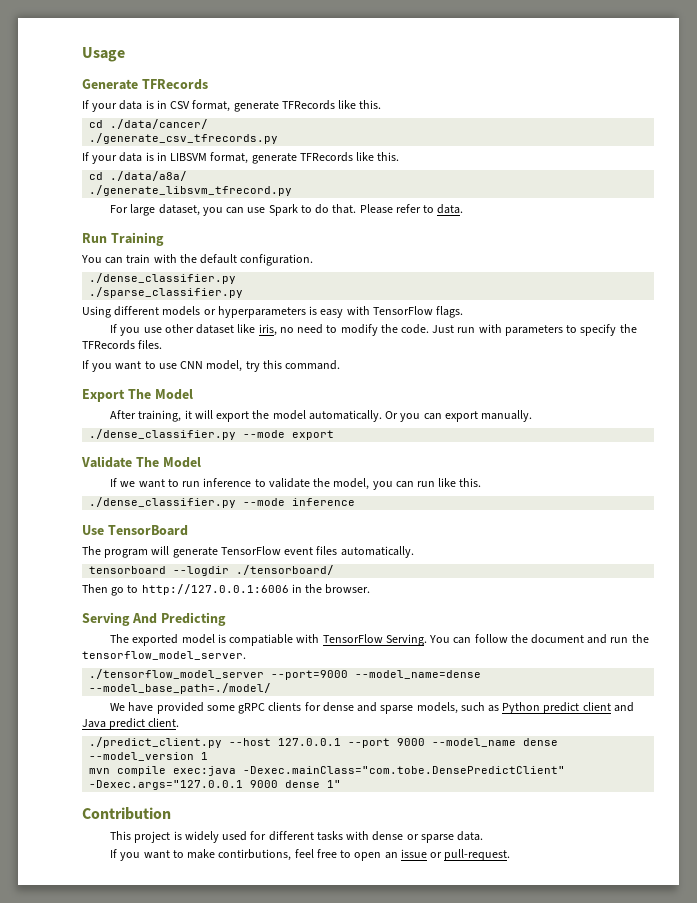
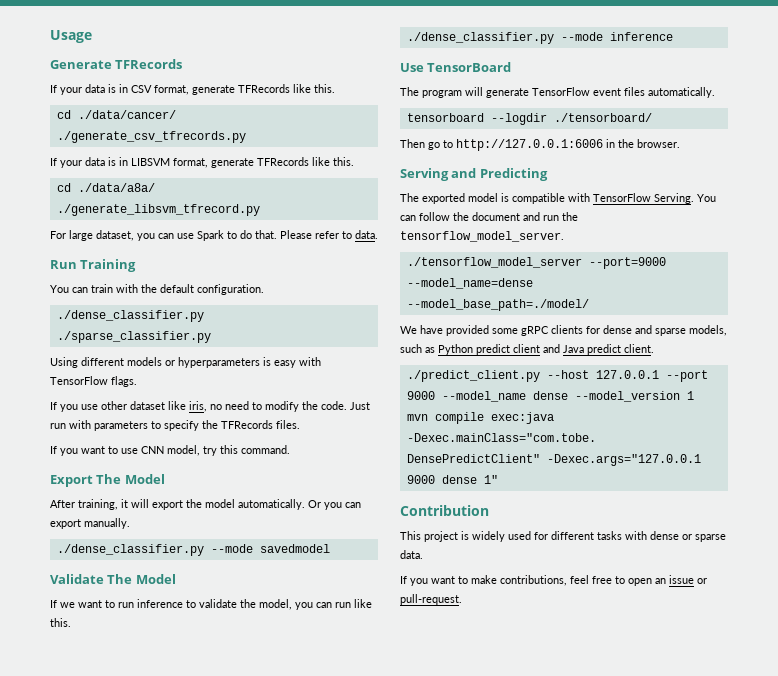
[292,430,335,440] export -> [259,544,330,553] savedmodel
[131,613,157,624] And -> [451,168,477,178] and
[229,634,294,646] compatiable -> [512,193,565,204] compatible
[218,849,292,861] contirbutions, -> [500,575,567,586] contributions,

